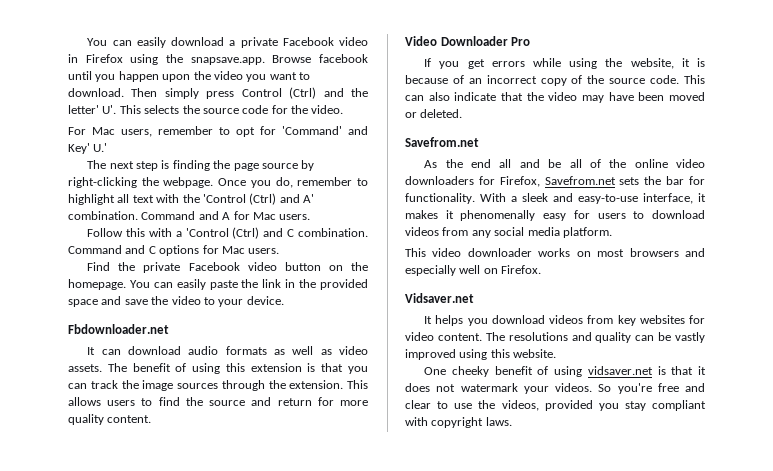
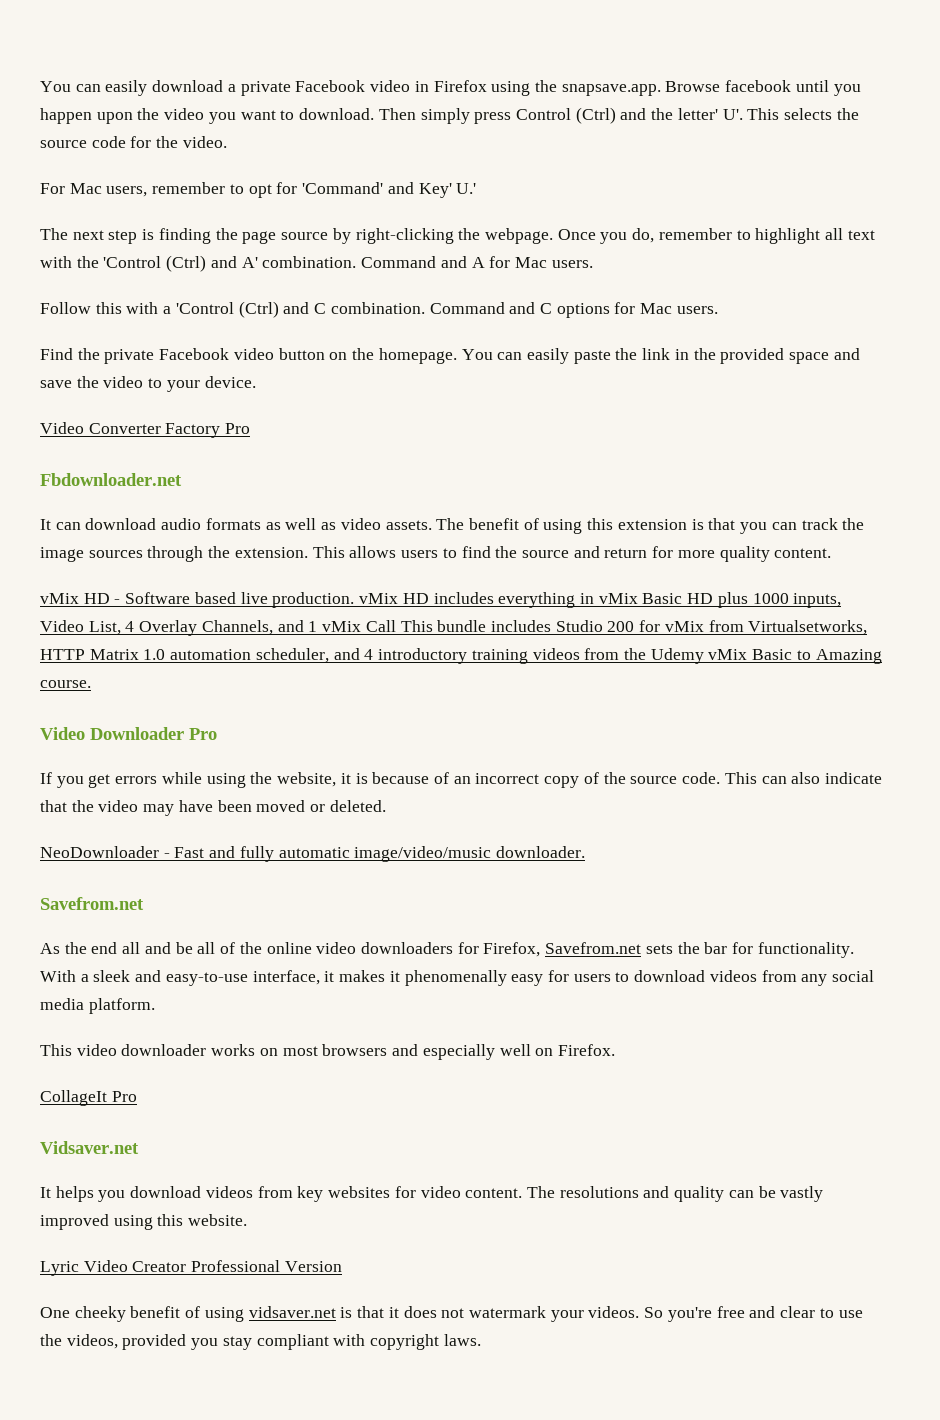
(284, 300) none -> [40,422,251,438] // Video Converter Factory Pro
(152, 419) none -> [40,592,842,608] [40,620,868,636] [40,648,882,664] [40,680,91,688] // vMix HD - Software based live production. vMix HD includes everything in vMix Basic HD plus 1000 inputs, Video List, 4 Overlay Channels, and 1 vMix Call This bundle includes Studio 200 for vMix from Virtualsetworks, HTTP Matrix 1.0 automation scheduler, and 4 introductory training videos from the Udemy vMix Basic to Amazing course.
(463, 113) none -> [40,846,586,862] // NeoDownloader - Fast and fully automatic image/video/music downloader.
(542, 269) none -> [40,1090,137,1106] // CollageIt Pro
(557, 353) none -> [40,1260,342,1276] // Lyric Video Creator Professional Version

